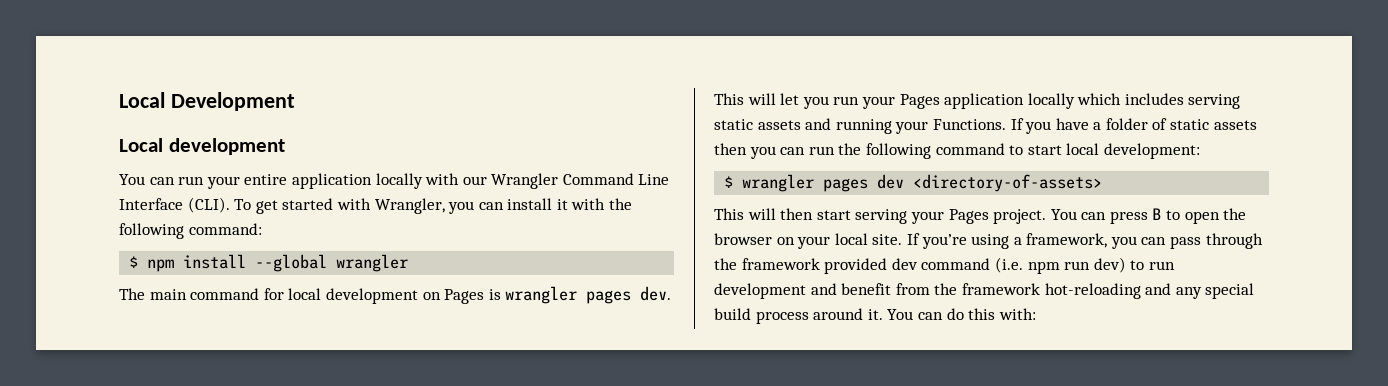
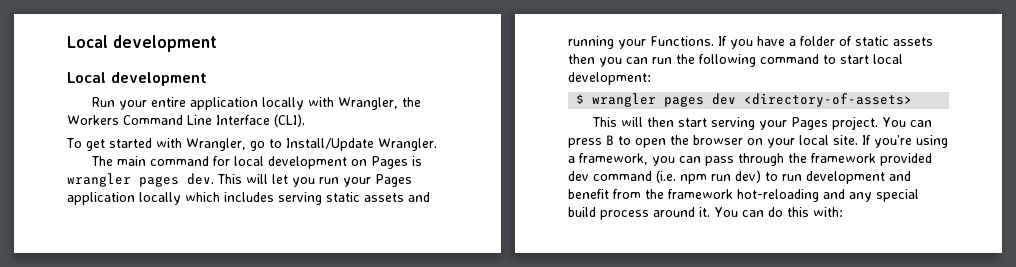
[119,92,295,111] [119,138,285,155] [119,174,205,185] Local Development // Local development // You can run -> [67,35,217,52] [67,72,207,86] [92,97,116,107] Local development // Local development // Run
[462,173,559,189] our Wrangler -> [338,97,422,110] [67,115,119,125] Wrangler, the Workers
(230, 205) none -> (305, 120) //
[448,198,633,214] [119,223,262,239] [129,254,409,272] you can install it with the following command: // $ npm install --global wrangler -> [249,138,437,151] go to Install/Update Wrangler.

